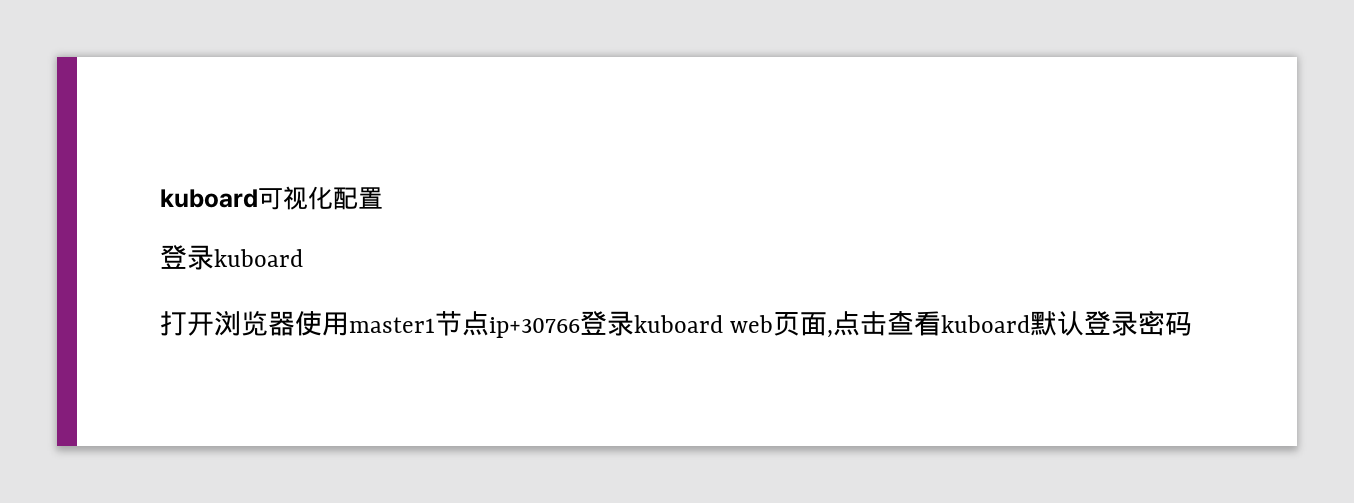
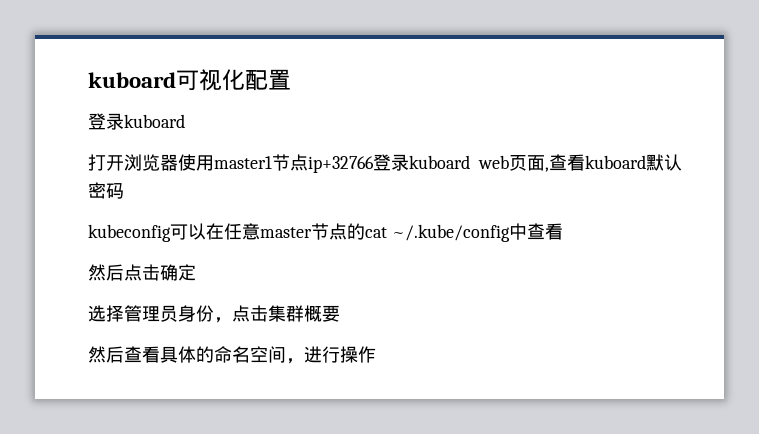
[489,317,580,338] ip+30766 -> [308,156,374,173] ip+32766
[833,311,888,336] 点击 -> (549, 169) none
[1084,311,1139,336] 登录 -> (682, 162) none
(1193, 324) none -> [88,223,563,242] [88,264,196,281] [88,305,340,323] [88,346,376,364] // kubeconfig可以在任意master节点的cat ~/.kube/config中查看 // 然后点击确定 // 选择管理员身份，点击集群概要 // 然后查看具体的命名空间，进行操作

